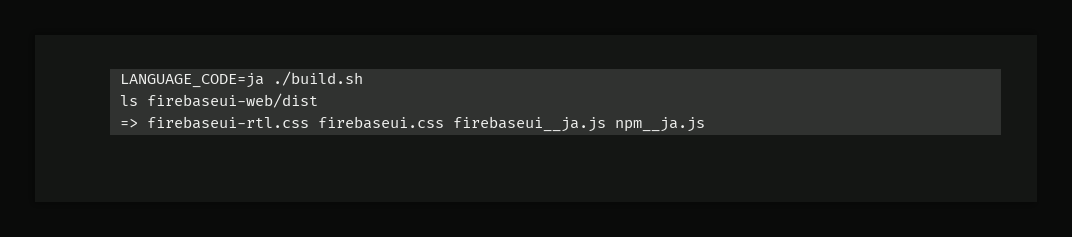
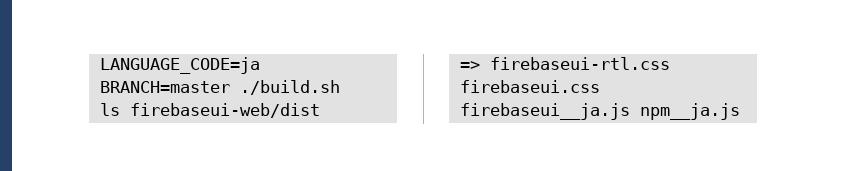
(265, 80) none -> [99,81,230,93] BRANCH=master

